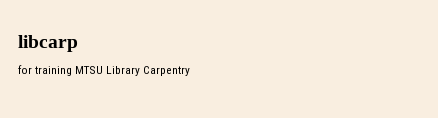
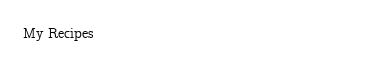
[18,35,78,52] [18,65,191,76] libcarp // for training MTSU Library Carpentry -> [23,28,94,41] My Recipes

